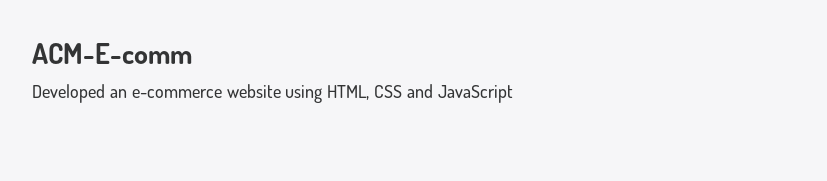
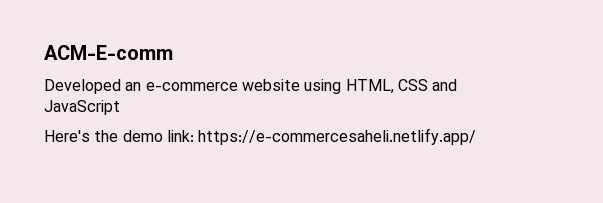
(513, 94) none -> [44,128,477,145] // Here's the demo link: https://e-commercesaheli.netlify.app/

